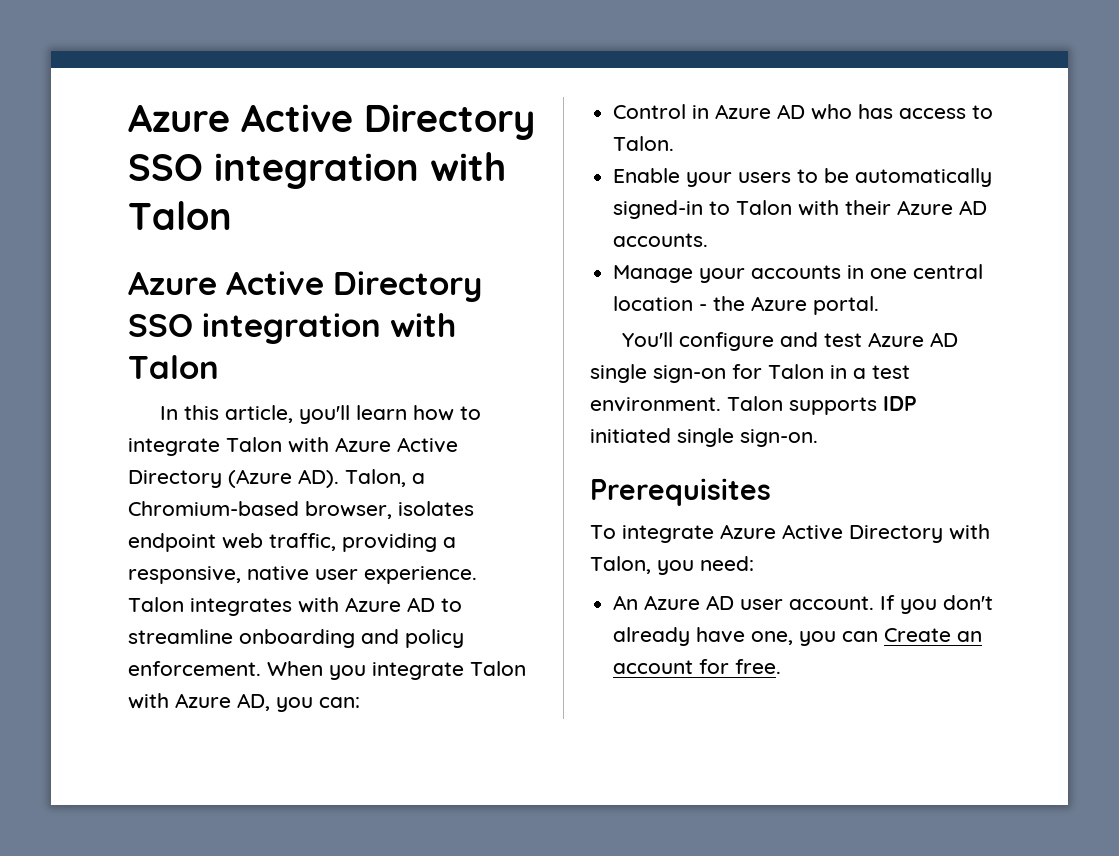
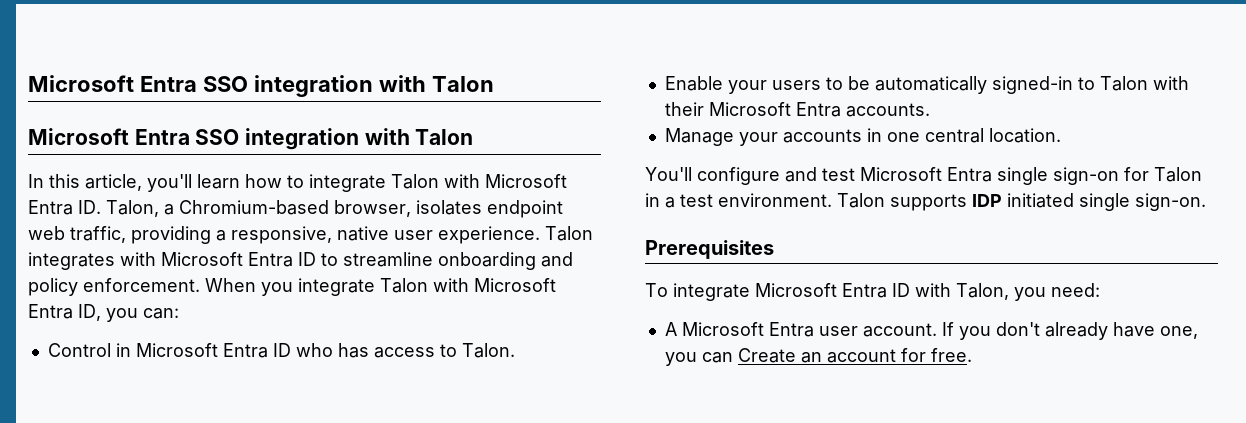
[128,104,535,140] [128,152,506,189] [128,201,232,230] [128,271,482,302] Azure Active Directory SSO integration with Talon // Azure Active Directory -> [28,75,494,97] [28,128,190,145] Microsoft Entra SSO integration with Talon // Microsoft Entra
[335,437,458,453] [128,469,339,488] Azure Active Directory (Azure AD). -> [485,174,567,188] [28,200,101,215] Microsoft Entra ID.
[345,597,435,612] Azure AD -> [161,252,316,267] Microsoft Entra ID
[175,693,270,711] Azure AD, -> [474,278,556,292] [28,304,101,321] Microsoft Entra ID,
[715,104,806,119] Azure AD -> [135,343,291,358] Microsoft Entra ID
[897,200,988,215] Azure AD -> [708,102,841,117] Microsoft Entra
[613,296,880,315] location - the Azure portal. -> [988,128,1061,143] location.
[868,332,959,347] Azure AD -> [860,167,992,182] Microsoft Entra
[720,524,943,543] Azure Active Directory -> [755,283,910,298] Microsoft Entra ID
[613,595,735,610] An Azure AD -> [664,322,814,337] A Microsoft Entra

